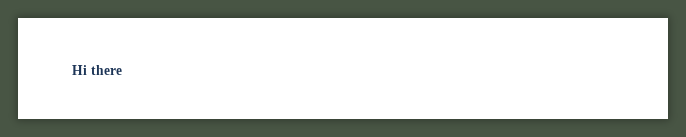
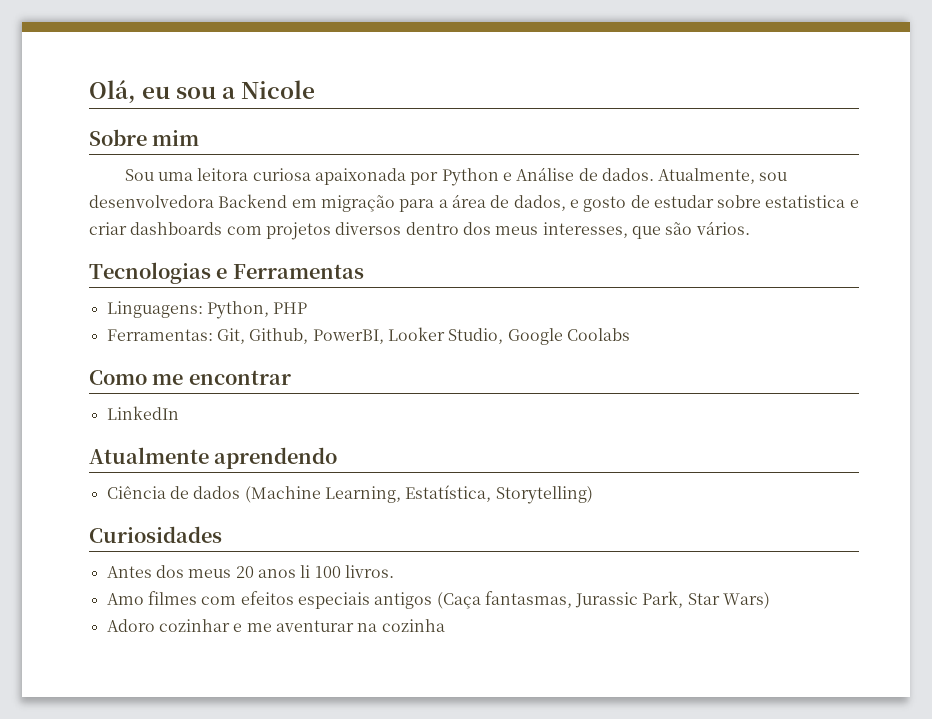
[72,65,122,75] Hi there -> [89,80,316,103] [89,129,200,146] [124,167,788,186] [89,194,859,212] [89,221,750,240] [89,262,364,284] [106,301,308,319] [106,327,630,345] [89,370,291,385] [106,406,179,420] [89,447,338,469] [106,485,593,504] [89,526,222,543] [106,565,394,578] [106,591,771,609] [106,619,445,632] Olá, eu sou a Nicole // Sobre mim // Sou uma leitora curiosa apaixonada por Python e Análise de dados. Atualmente, sou desenvolvedora Backend em migração para a área de dados, e gosto de estudar sobre estatistica e criar dashboards com projetos diversos dentro dos meus interesses, que são vários. // Tecnologias e Ferramentas // Linguagens: Python, PHP // Ferramentas: Git, Github, PowerBI, Looker Studio, Google Coolabs // Como me encontrar // LinkedIn // Atualmente aprendendo // Ciência de dados (Machine Learning, Estatística, Storytelling) // Curiosidades // Antes dos meus 20 anos li 100 livros. // Amo filmes com efeitos especiais antigos (Caça fantasmas, Jurassic Park, Star Wars) // Adoro cozinhar e me aventurar na cozinha

